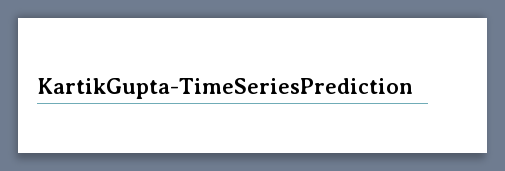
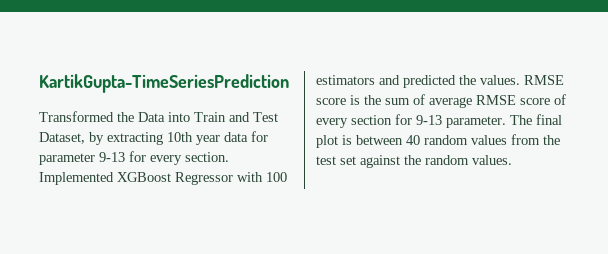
(413, 88) none -> [39,111,278,122] [39,131,268,145] [39,151,229,165] [39,172,287,185] [316,75,564,88] [316,94,566,108] [316,114,562,128] [316,134,560,148] [316,155,512,168] // Transformed the Data into Train and Test Dataset, by extracting 10th year data for parameter 9-13 for every section. Implemented XGBoost Regressor with 100 estimators and predicted the values. RMSE score is the sum of average RMSE score of every section for 9-13 parameter. The final plot is between 40 random values from the test set against the random values.

